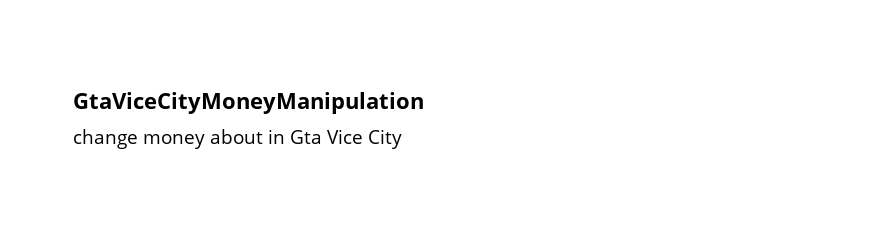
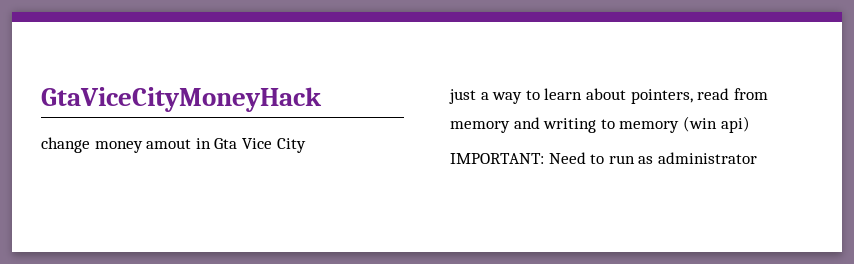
[73,92,424,114] GtaViceCityMoneyManipulation -> [41,87,322,112] GtaViceCityMoneyHack
[210,129,263,144] about -> [146,139,192,149] amout
(402, 139) none -> [449,88,768,104] [450,116,750,133] [450,152,757,164] // just a way to learn about pointers, read from memory and writing to memory (win api) // IMPORTANT: Need to run as administrator

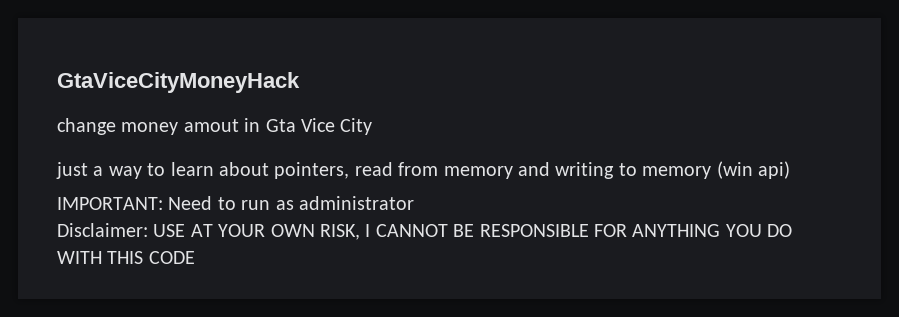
(757, 158) none -> [57,223,793,240] [57,251,195,264] // Disclaimer: USE AT YOUR OWN RISK, I CANNOT BE RESPONSIBLE FOR ANYTHING YOU DO WITH THIS CODE

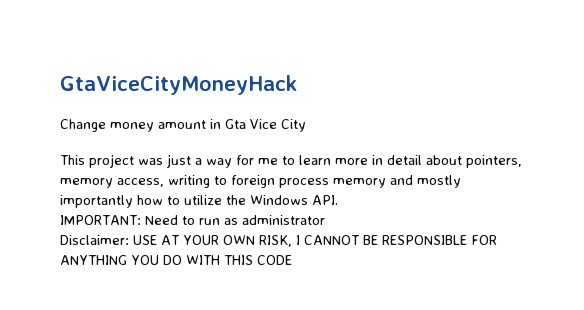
[57,118,239,135] change money amout -> [60,119,206,132] Change money amount
[56,161,790,179] just a way to learn about pointers, read from memory and writing to memory (win api) -> [60,154,522,168] [60,175,461,188] [60,195,338,208] This project was just a way for me to learn more in detail about pointers, memory access, writing to foreign process memory and mostly importantly how to utilize the Windows API.

